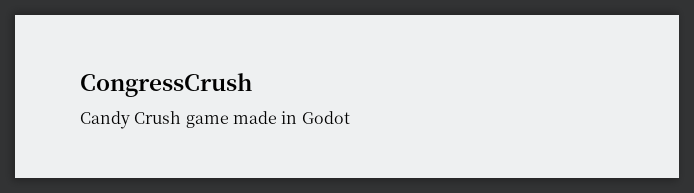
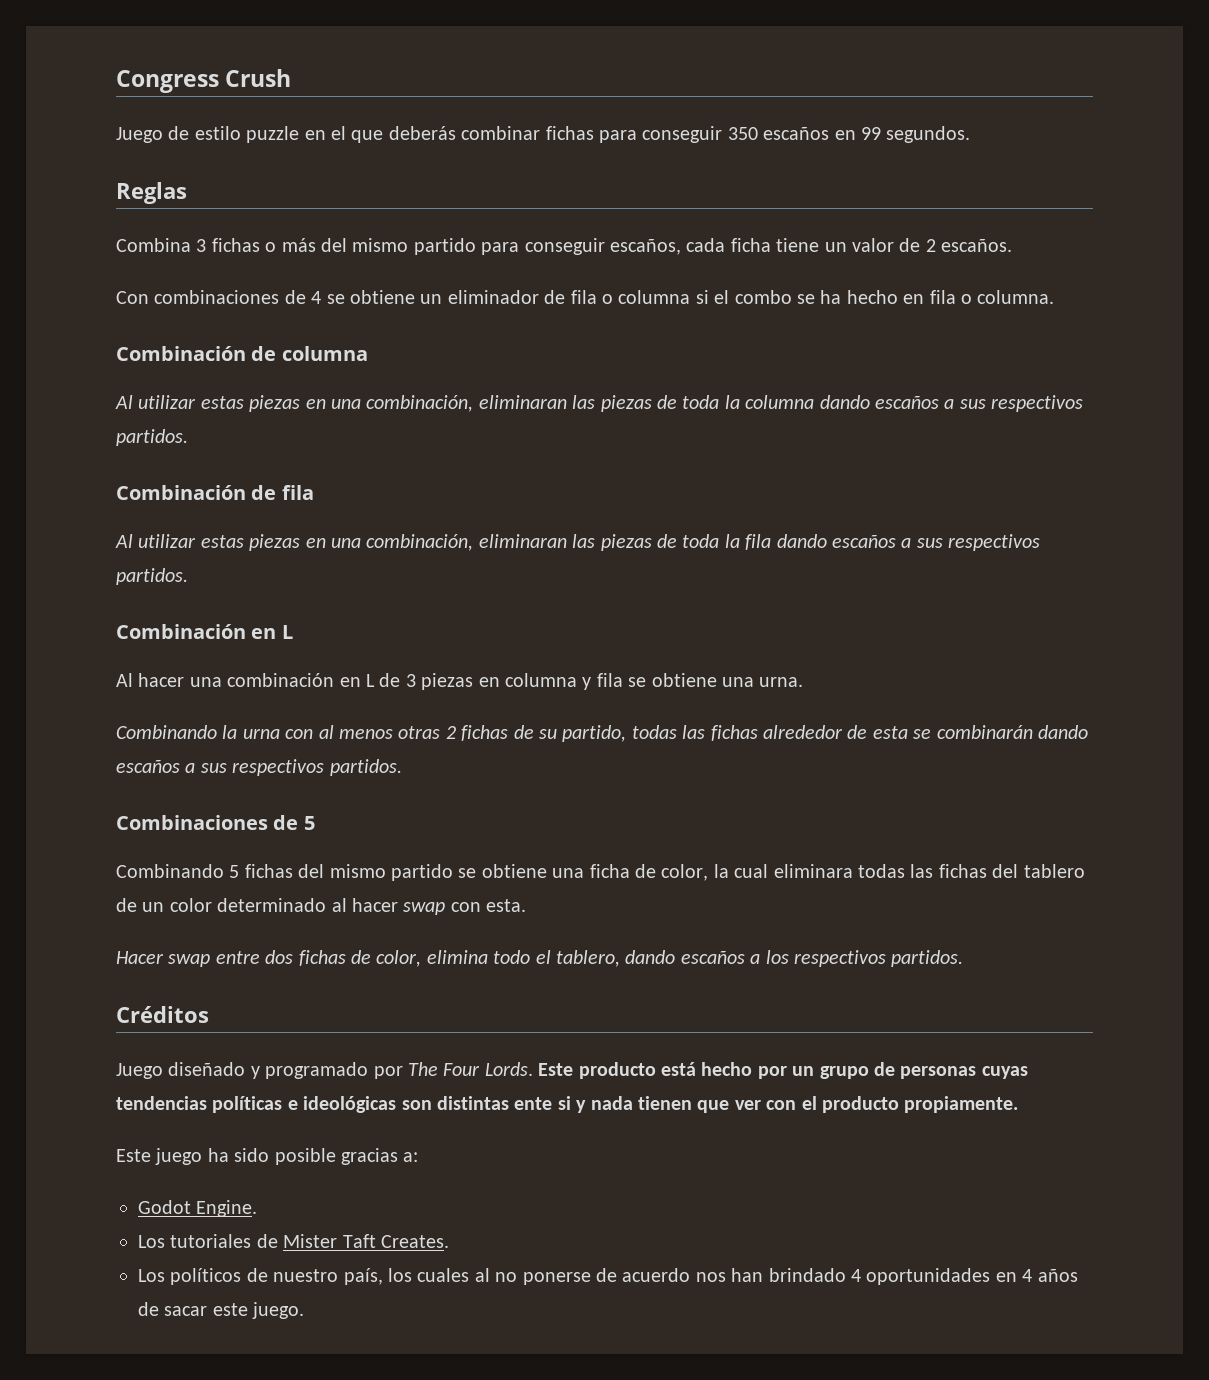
[80,73,252,97] [80,111,350,129] CongressCrush // Candy Crush game made in Godot -> [116,69,292,93] [116,126,971,143] [116,182,187,204] [116,238,1013,255] [116,290,1055,304] [116,346,368,361] [115,395,1084,412] [116,429,188,446] [116,485,314,500] [115,534,1041,551] [116,568,188,585] [116,624,293,639] [116,673,804,690] [116,725,1088,742] [116,759,402,776] [116,815,315,830] [116,864,1085,881] [116,898,527,915] [116,950,964,967] [116,1006,209,1023] [116,1062,1028,1079] [116,1096,1019,1113] [116,1148,419,1165] [138,1200,258,1217] [138,1234,449,1248] [138,1268,1078,1285] [138,1302,305,1319] Congress Crush // Juego de estilo puzzle en el que deberás combinar fichas para conseguir 350 escaños en 99 segundos. // Reglas // Combina 3 fichas o más del mismo partido para conseguir escaños, cada ficha tiene un valor de 2 escaños. // Con combinaciones de 4 se obtiene un eliminador de fila o columna si el combo se ha hecho en fila o columna. // Combinación de columna // Al utilizar estas piezas en una combinación, eliminaran las piezas de toda la columna dando escaños a sus respectivos partidos. // Combinación de fila // Al utilizar estas piezas en una combinación, eliminaran las piezas de toda la fila dando escaños a sus respectivos partidos. // Combinación en L // Al hacer una combinación en L de 3 piezas en columna y fila se obtiene una urna. // Combinando la urna con al menos otras 2 fichas de su partido, todas las fichas alrededor de esta se combinarán dando escaños a sus respectivos partidos. // Combinaciones de 5 // Combinando 5 fichas del mismo partido se obtiene una ficha de color, la cual eliminara todas las fichas del tablero de un color determinado al hacer swap con esta. // Hacer swap entre dos fichas de color, elimina todo el tablero, dando escaños a los respectivos partidos. // Créditos // Juego diseñado y programado por The Four Lords. Este producto está hecho por un grupo de personas cuyas tendencias políticas e ideológicas son distintas ente si y nada tienen que ver con el producto propiamente. // Este juego ha sido posible gracias a: // Godot Engine. // Los tutoriales de Mister Taft Creates. // Los políticos de nuestro país, los cuales al no ponerse de acuerdo nos han brindado 4 oportunidades en 4 años de sacar este juego.

